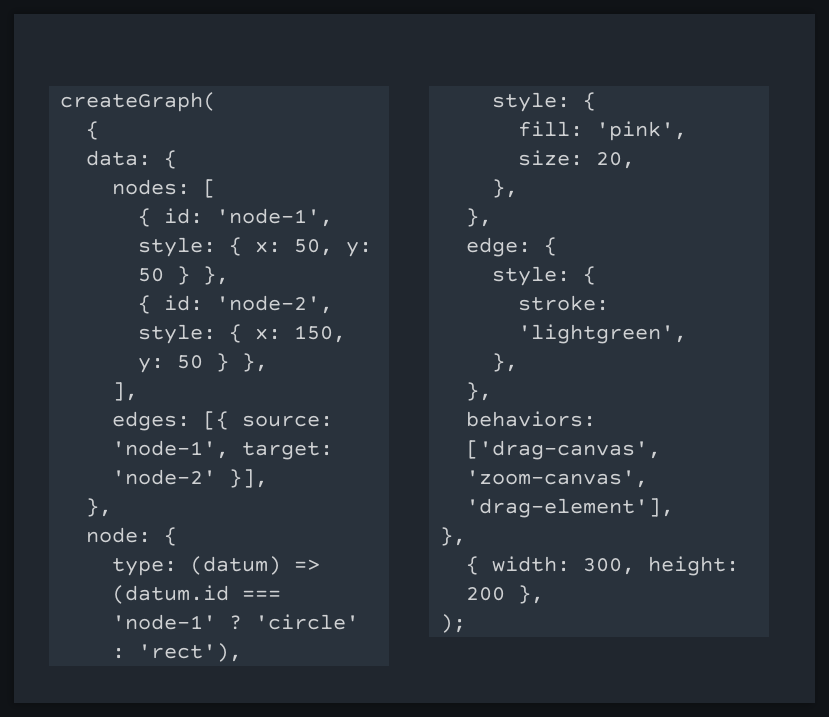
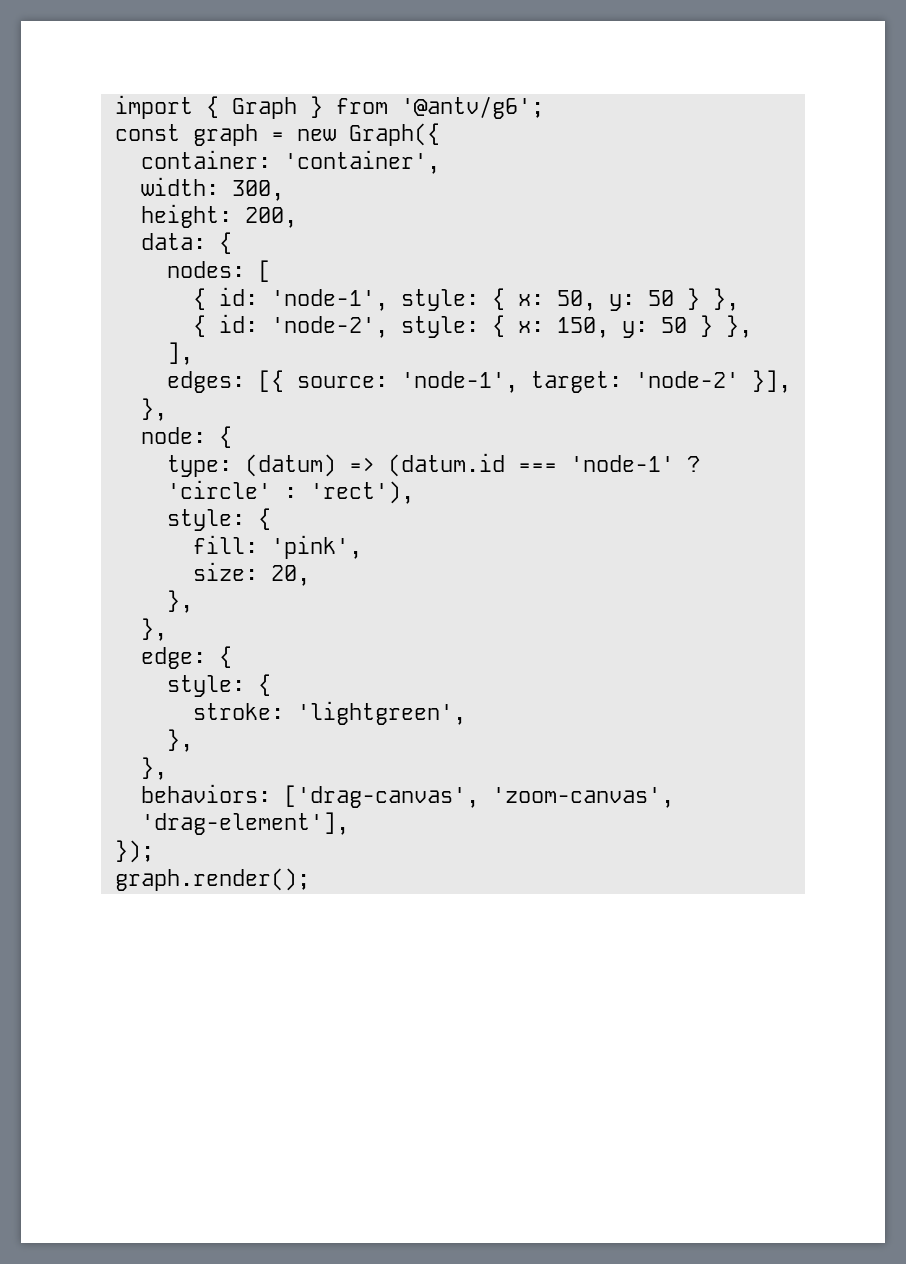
[60,92,217,112] [86,121,100,140] createGraph( // { -> [114,95,544,119] [114,123,440,146] [140,150,440,174] [140,177,284,201] [140,204,297,228] import { Graph } from '@antv/g6'; // const graph = new Graph({ // container: 'container', // width: 300, // height: 200,
[440,527,467,546] [466,556,740,576] [466,585,545,604] [440,614,467,633] }, // { width: 300, height: 200 }, // ); -> [114,840,154,863] [114,868,310,891] }); // graph.render();

